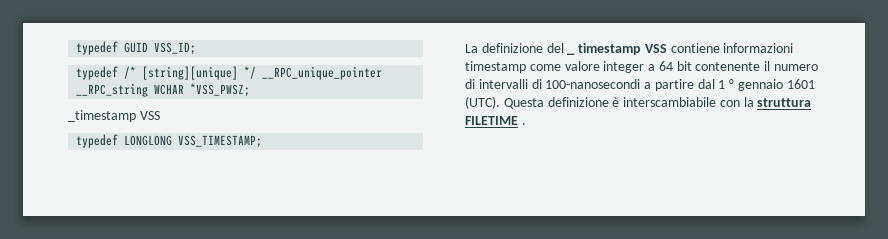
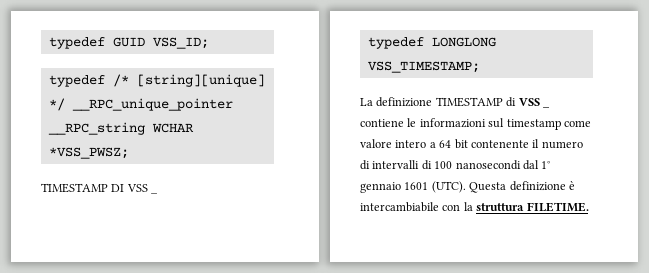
[68,110,160,122] _timestamp VSS -> [41,183,148,193] [151,192,159,194] TIMESTAMP DI VSS _
[546,43,564,53] [567,43,794,55] del _ timestamp VSS contiene informazioni -> [435,97,540,107] [542,106,550,108] [360,118,505,128] TIMESTAMP di VSS _ contiene le informazioni sul
[603,61,645,73] integer -> [395,140,427,148] intero
[545,79,735,91] 100-nanosecondi a partire dal 1 ° -> [434,160,551,170] 100 nanosecondi dal 1°
[623,97,717,107] interscambiabile -> [360,202,439,212] intercambiabile
[465,116,526,125] FILETIME . -> [526,202,589,212] FILETIME.

